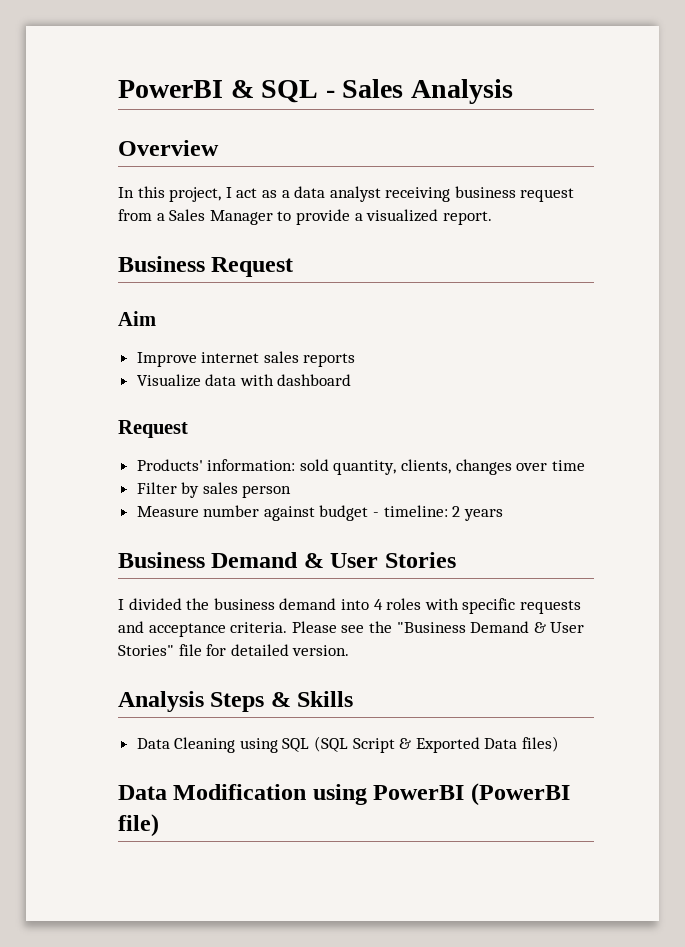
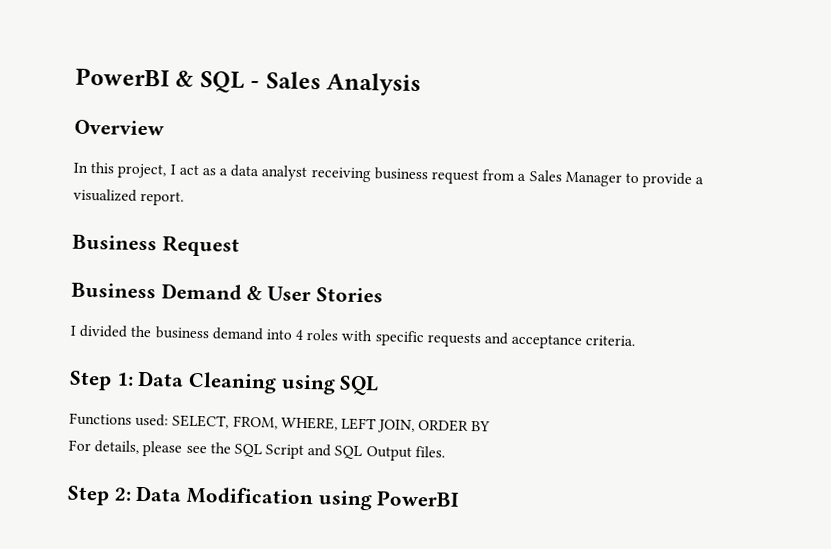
[118,311,156,326] [136,351,356,367] [136,374,352,387] [118,420,188,438] [136,459,585,475] [136,482,292,498] [136,505,503,521] // Aim // Improve internet sales reports // Visualize data with dashboard // Request // Products' information: sold quantity, clients, changes over time // Filter by sales person // Measure number against budget - timeline: 2 years -> (240, 246) none
[291,621,585,633] [118,644,350,656] [118,691,354,712] [136,736,560,753] Please see the "Business Demand & User Stories" file for detailed version. // Analysis Steps & Skills // Data Cleaning using SQL (SQL Script & Exported Data files) // -> [69,370,380,396] [69,412,491,434] [68,439,445,461] [67,485,132,506] // Step 1: Data Cleaning using SQL // Functions used: SELECT, FROM, WHERE, LEFT JOIN, ORDER BY // For details, please see the SQL Script and SQL Output files. // Step 2:
[470,783,570,806] [118,814,159,837] (PowerBI file) -> (461, 498) none

